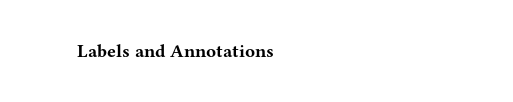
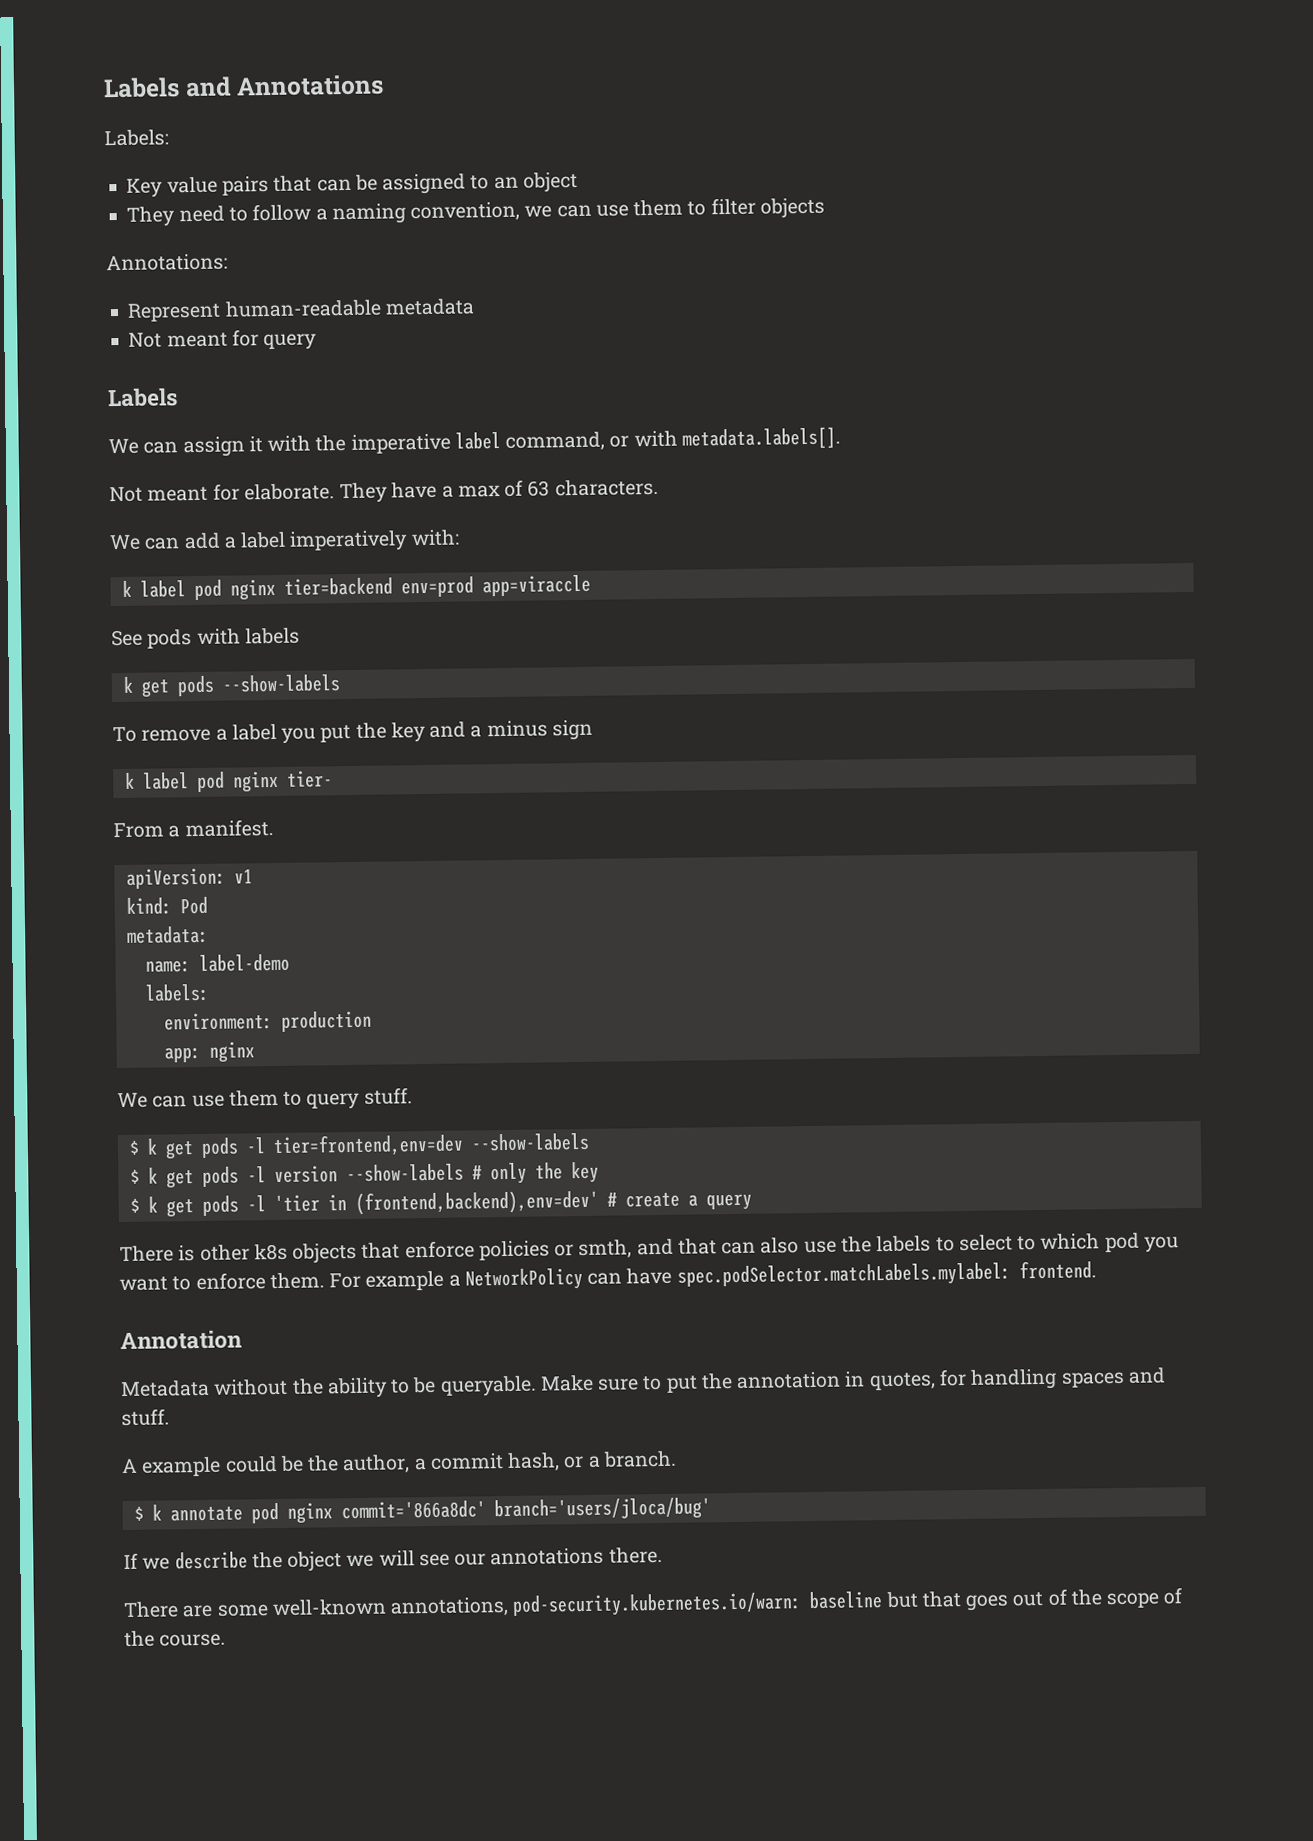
(274, 51) none -> [104,129,169,147] [126,171,578,198] [126,197,825,227] [106,253,228,272] [127,298,475,322] [128,329,318,351] [107,387,178,408] [108,426,841,458] [109,478,659,504] [109,529,460,552] [121,574,591,601] [111,627,300,649] [122,674,340,698] [112,719,593,744] [124,770,333,793] [113,819,274,839] [125,867,253,889] [125,896,208,915] [126,925,209,944] [144,953,290,973] [144,983,210,1002] [163,1010,372,1032] [163,1041,255,1063] [117,1087,413,1110] [128,1132,589,1160] [129,1161,599,1189] [129,1189,752,1218] [119,1232,1179,1264] [119,1260,1097,1292] [120,1329,242,1351] [120,1367,1166,1399] [121,1408,170,1427] [122,1450,677,1477] [133,1497,711,1524] [123,1546,663,1572] [123,1587,1183,1619] [124,1630,227,1648] // Labels: // Key value pairs that can be assigned to an object // They need to follow a naming convention, we can use them to filter objects // Annotations: // Represent human-readable metadata // Not meant for query // Labels // We can assign it with the imperative label command, or with metadata.labels[]. // Not meant for elaborate. They have a max of 63 characters. // We can add a label imperatively with: // k label pod nginx tier=backend env=prod app=viraccle // See pods with labels // k get pods --show-labels // To remove a label you put the key and a minus sign // k label pod nginx tier- // From a manifest. // apiVersion: v1 // kind: Pod // metadata: // name: label-demo // labels: // environment: production // app: nginx // We can use them to query stuff. // $ k get pods -l tier=frontend,env=dev --show-labels // $ k get pods -l version --show-labels # only the key // $ k get pods -l 'tier in (frontend,backend),env=dev' # create a query // There is other k8s objects that enforce policies or smth, and that can also use the labels to select to which pod you want to enforce them. For example a NetworkPolicy can have spec.podSelector.matchLabels.mylabel: frontend. // Annotation // Metadata without the ability to be queryable. Make sure to put the annotation in quotes, for handling spaces and stuff. // A example could be the author, a commit hash, or a branch. // $ k annotate pod nginx commit='866a8dc' branch='users/jloca/bug' // If we describe the object we will see our annotations there. // There are some well-known annotations, pod-security.kubernetes.io/warn: baseline but that goes out of the scope of the course.

